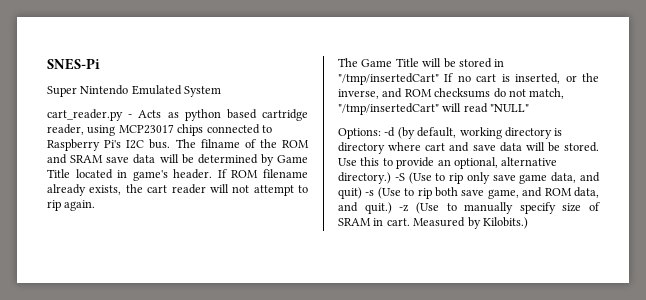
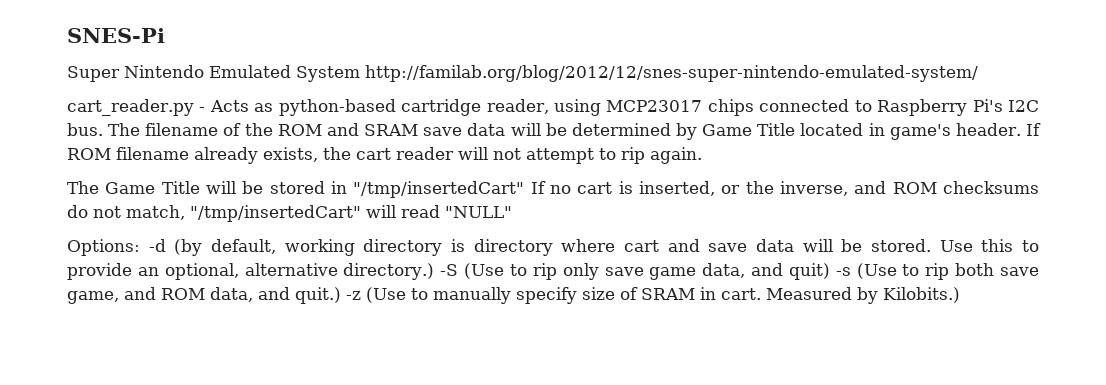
(222, 91) none -> [365,65,978,82] http://familab.org/blog/2012/12/snes-super-nintendo-emulated-system/
[184,109,257,121] python based -> [278,99,396,116] python-based
[200,139,240,148] filname -> [145,123,219,136] filename

